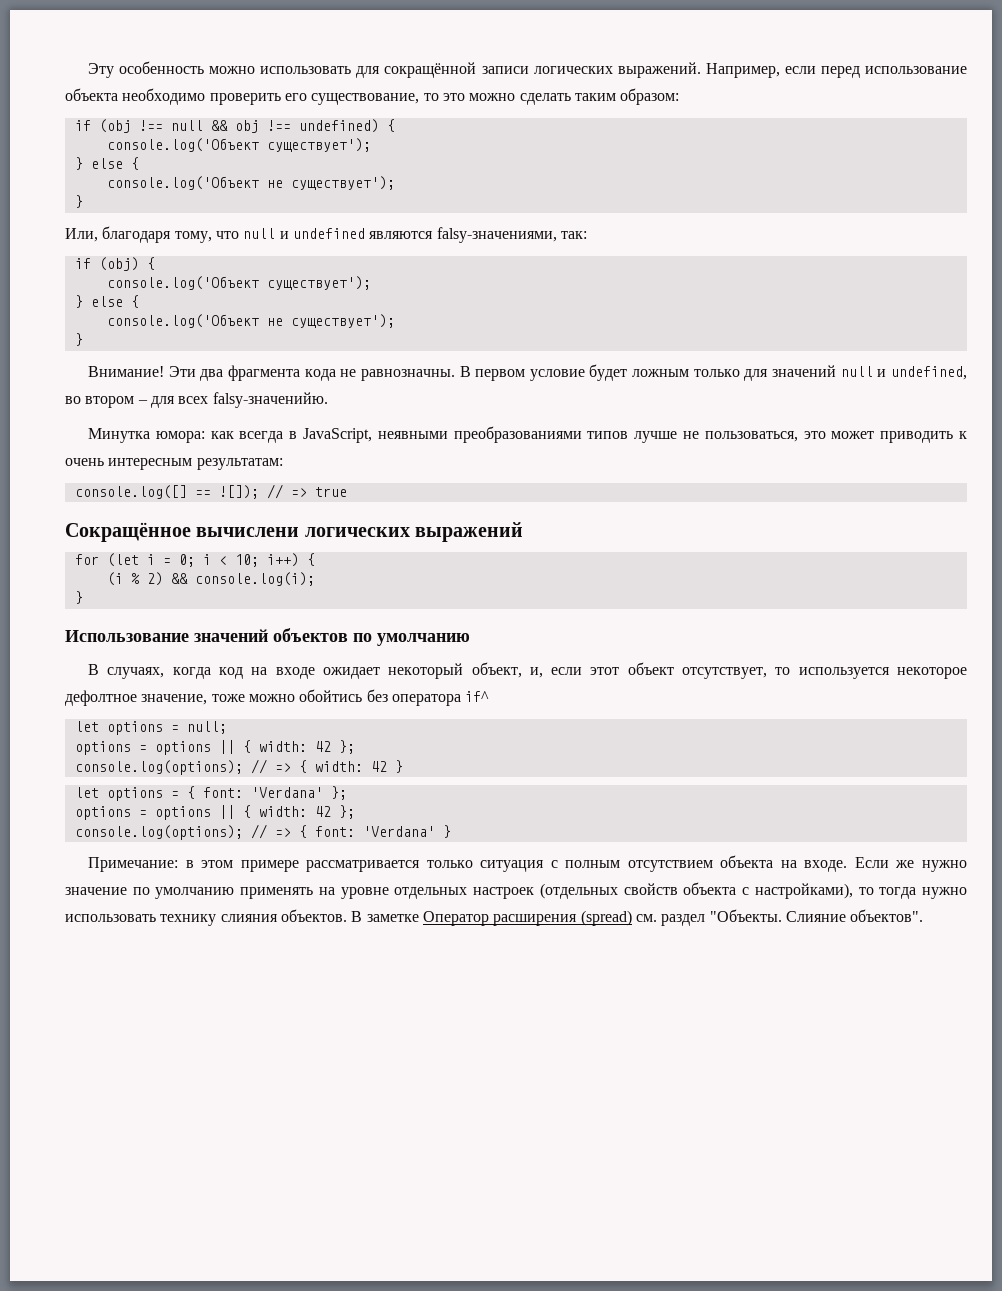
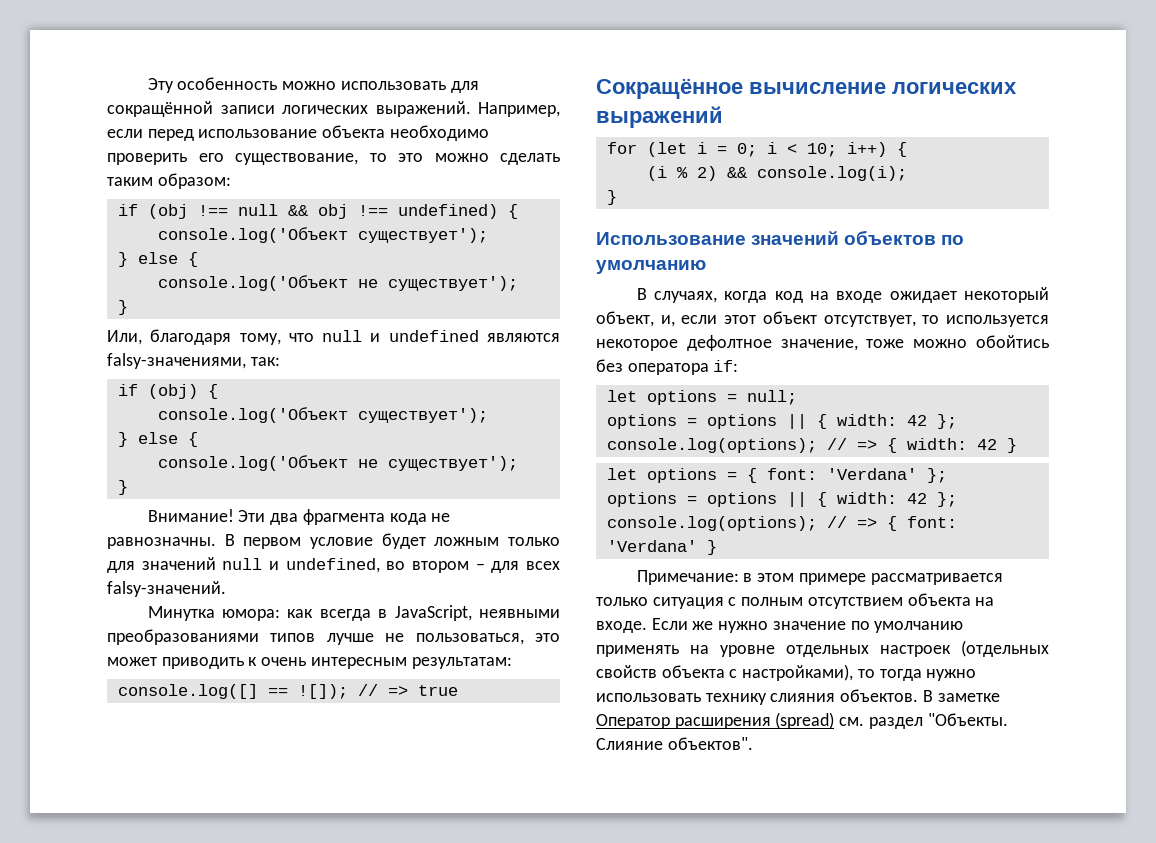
[212,392,328,408] falsy-значенийю. -> [107,581,226,597] falsy-значений.
[196,527,300,537] вычислени -> [749,82,886,94] вычисление
[465,691,490,702] if^ -> [713,360,739,372] if:

